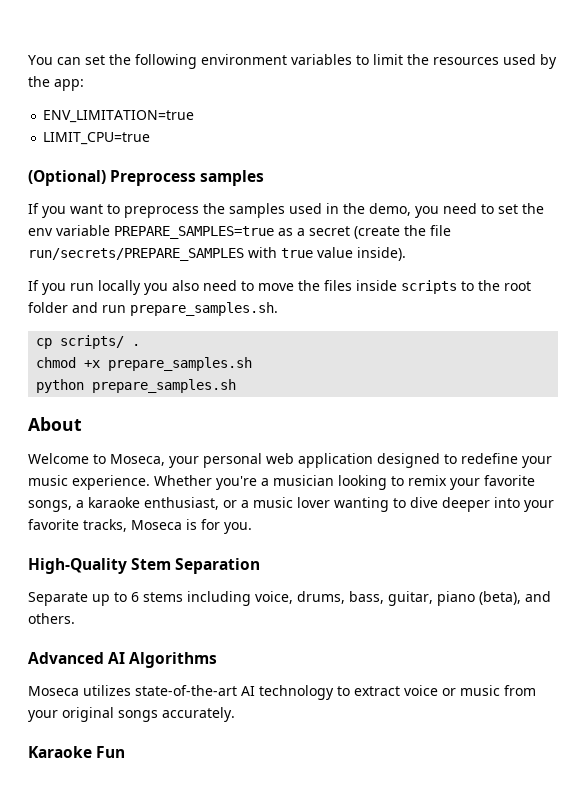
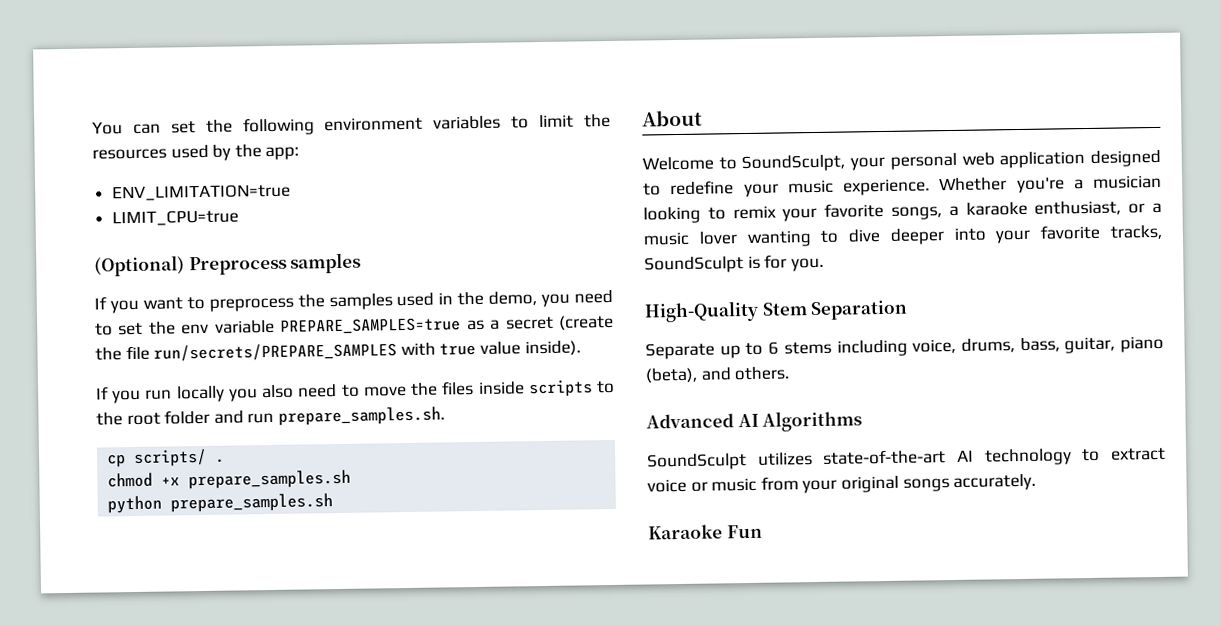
[110,454,165,466] Moseca, -> [741,154,846,173] SoundSculpt,
[131,520,182,530] Moseca -> [644,256,744,274] SoundSculpt
[28,686,79,696] Moseca -> [647,453,747,471] SoundSculpt

